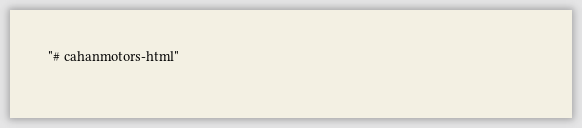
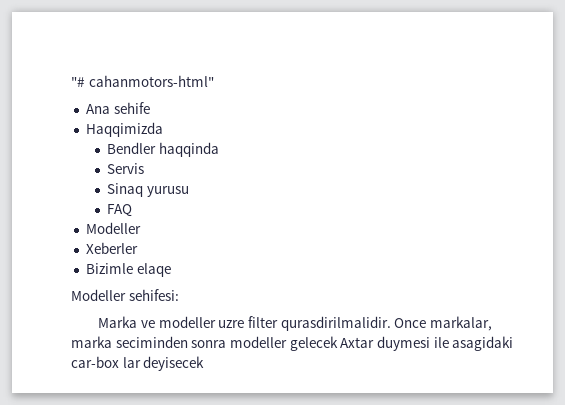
(179, 56) none -> [85,102,150,114] [85,122,163,137] [107,142,219,157] [107,163,145,174] [107,183,189,197] [107,204,133,217] [85,222,141,234] [85,242,138,254] [85,263,171,277] [71,289,179,301] [98,316,492,331] [71,336,514,351] [71,356,205,371] // Ana sehife // Haqqimizda // Bendler haqqinda // Servis // Sinaq yurusu // FAQ // Modeller // Xeberler // Bizimle elaqe // Modeller sehifesi: // Marka ve modeller uzre filter qurasdirilmalidir. Once markalar, marka seciminden sonra modeller gelecek Axtar duymesi ile asagidaki car-box lar deyisecek

